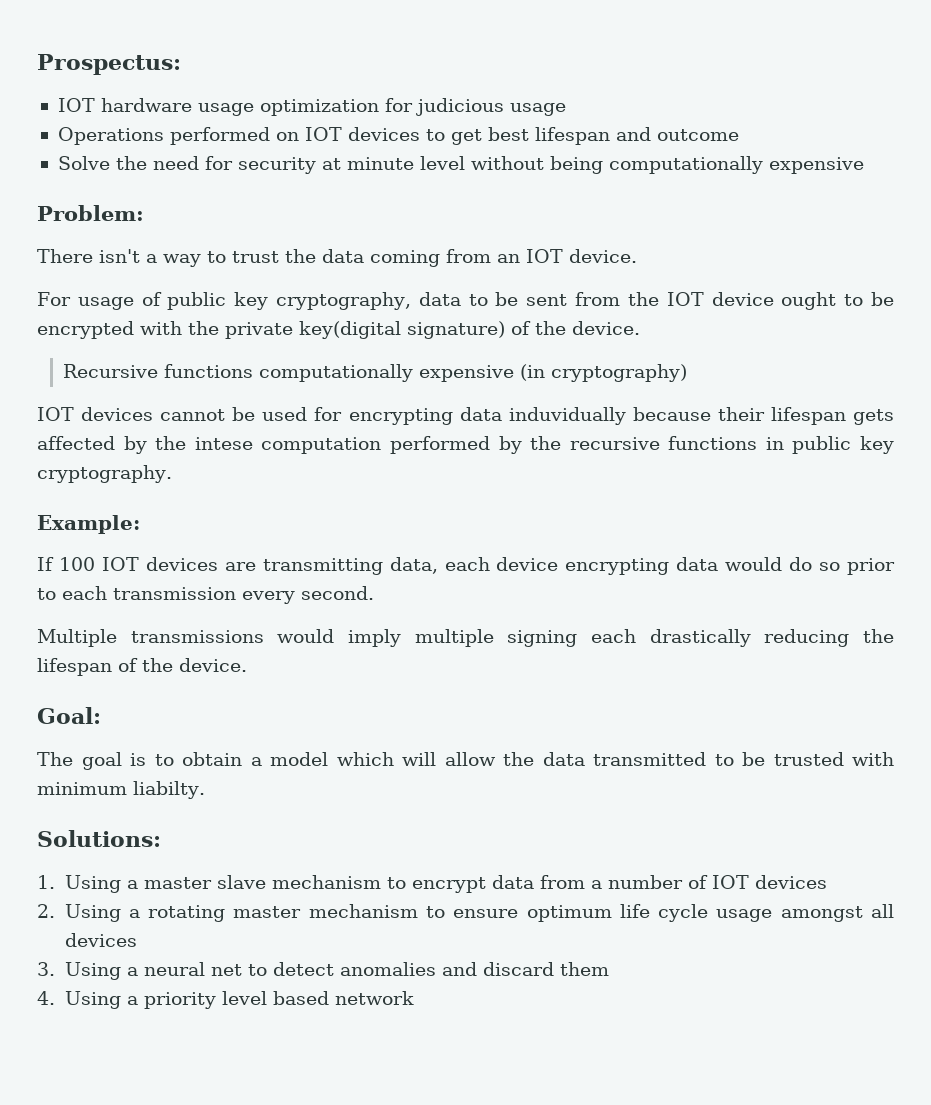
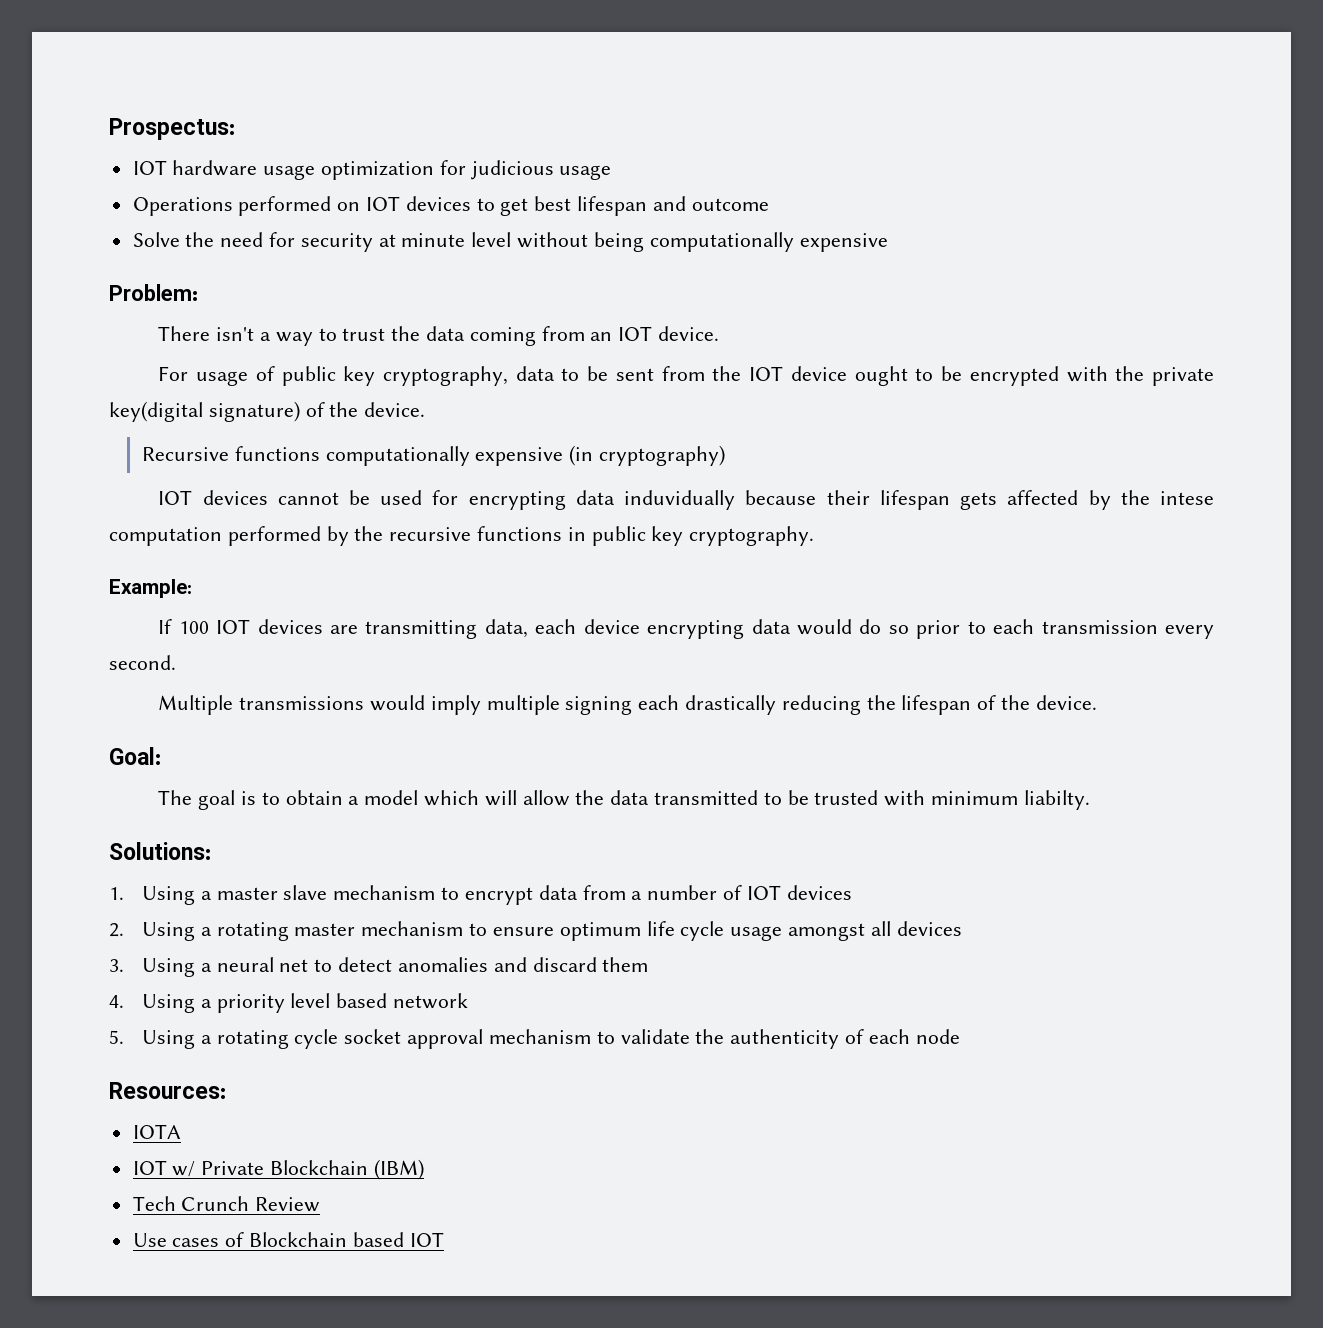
(414, 998) none -> [109,1029,960,1049] [109,1082,226,1099] [132,1124,181,1139] [132,1159,424,1180] [132,1196,321,1212] [132,1232,444,1247] // 5. Using a rotating cycle socket approval mechanism to validate the authenticity of each node // Resources: // IOTA // IOT w/ Private Blockchain (IBM) // Tech Crunch Review // Use cases of Blockchain based IOT

